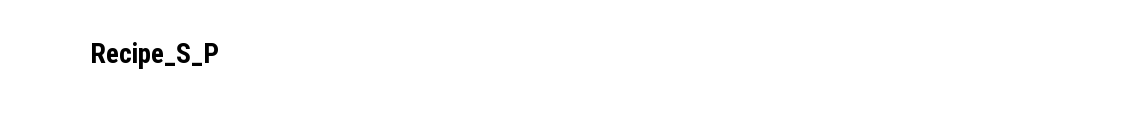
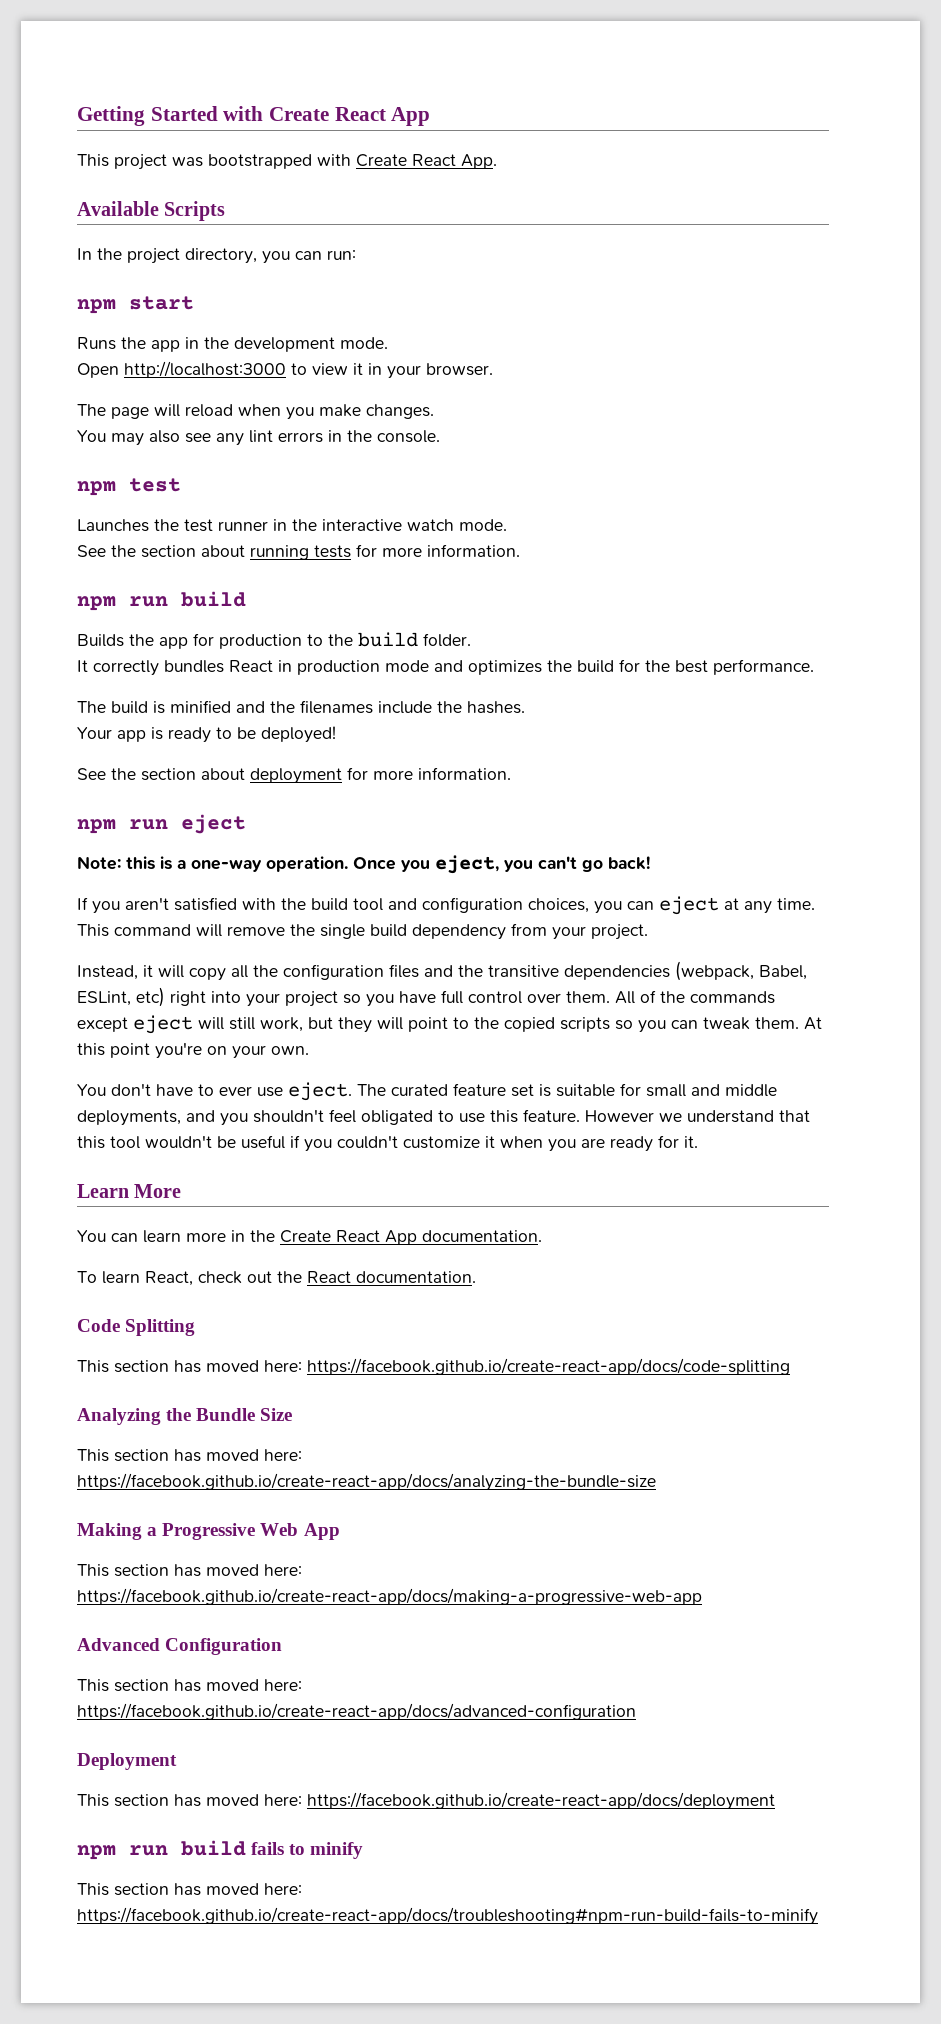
[90,42,219,69] Recipe_S_P -> [77,106,431,126] [77,154,497,170] [77,201,226,221] [77,248,356,264] [77,296,194,314] [77,337,388,352] [77,361,493,379] [77,404,434,420] [77,430,440,446] [77,478,181,496] [77,519,507,532] [77,544,520,560] [77,591,246,611] [77,632,471,649] [77,659,814,676] [77,700,525,714] [77,726,336,743] [77,767,511,784] [77,814,246,834] [77,855,650,874] [77,896,815,915] [77,923,648,940] [77,961,807,981] [77,987,775,1007] [77,1015,822,1034] [77,1042,309,1059] [77,1082,777,1101] [77,1109,810,1126] [77,1135,698,1152] [77,1184,182,1198] [77,1230,542,1245] [77,1271,476,1286] [77,1319,196,1336] [77,1358,790,1375] [77,1408,293,1425] [77,1449,302,1462] [77,1473,656,1491] [77,1523,340,1540] [77,1564,302,1577] [77,1588,702,1605] [77,1638,283,1655] [77,1679,302,1692] [77,1703,636,1720] [77,1753,177,1770] [77,1792,775,1810] [77,1840,364,1860] [77,1883,302,1896] [77,1907,818,1925] Getting Started with Create React App // This project was bootstrapped with Create React App. // Available Scripts // In the project directory, you can run: // npm start // Runs the app in the development mode. // Open http://localhost:3000 to view it in your browser. // The page will reload when you make changes. // You may also see any lint errors in the console. // npm test // Launches the test runner in the interactive watch mode. // See the section about running tests for more information. // npm run build // Builds the app for production to the build folder. // It correctly bundles React in production mode and optimizes the build for the best performance. // The build is minified and the filenames include the hashes. // Your app is ready to be deployed! // See the section about deployment for more information. // npm run eject // Note: this is a one-way operation. Once you eject, you can't go back! // If you aren't satisfied with the build tool and configuration choices, you can eject at any time. This command will remove the single build dependency from your project. // Instead, it will copy all the configuration files and the transitive dependencies (webpack, Babel, ESLint, etc) right into your project so you have full control over them. All of the commands except eject will still work, but they will point to the copied scripts so you can tweak them. At this point you're on your own. // You don't have to ever use eject. The curated feature set is suitable for small and middle deployments, and you shouldn't feel obligated to use this feature. However we understand that this tool wouldn't be useful if you couldn't customize it when you are ready for it. // Learn More // You can learn more in the Create React App documentation. // To learn React, check out the React documentation. // Code Splitting // This section has moved here: https://facebook.github.io/create-react-app/docs/code-splitting // Analyzing the Bundle Size // This section has moved here: https://facebook.github.io/create-react-app/docs/analyzing-the-bundle-size // Making a Progressive Web App // This section has moved here: https://facebook.github.io/create-react-app/docs/making-a-progressive-web-app // Advanced Configuration // This section has moved here: https://facebook.github.io/create-react-app/docs/advanced-configuration // Deployment // This section has moved here: https://facebook.github.io/create-react-app/docs/deployment // npm run build fails to minify // This section has moved here: https://facebook.github.io/create-react-app/docs/troubleshooting#npm-run-build-fails-to-minify

